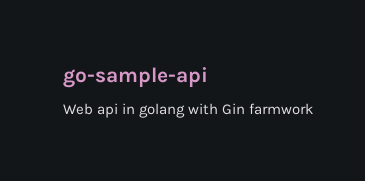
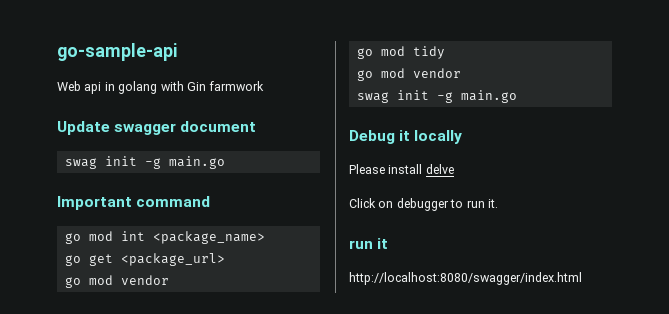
(314, 109) none -> [57,121,257,135] [64,156,225,169] [57,196,211,210] [64,231,265,244] [64,253,225,266] [64,275,169,288] [356,46,445,59] [356,68,461,81] [356,90,517,103] [349,130,463,144] [349,164,454,174] [349,198,498,211] [349,238,389,249] [349,272,582,285] // Update swagger document // swag init -g main.go // Important command // go mod int <package_name> // go get <package_url> // go mod vendor // go mod tidy // go mod vendor // swag init -g main.go // Debug it locally // Please install delve // Click on debugger to run it. // run it // http://localhost:8080/swagger/index.html

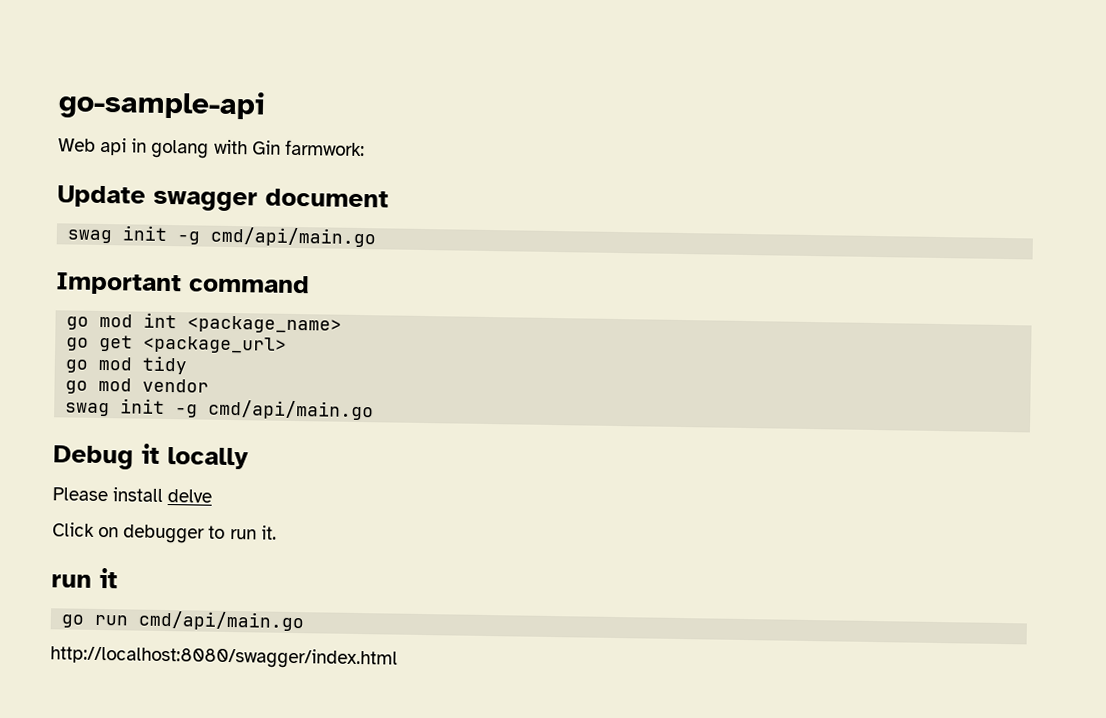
[209,81,265,91] farmwork -> [284,139,365,157] farmwork:
[168,156,225,169] main.go -> [210,226,377,248] cmd/api/main.go
[64,275,169,288] // go mod vendor -> (288, 344) none
[460,90,517,103] main.go -> [208,399,375,421] cmd/api/main.go
(389, 243) none -> [61,610,306,632] // go run cmd/api/main.go

